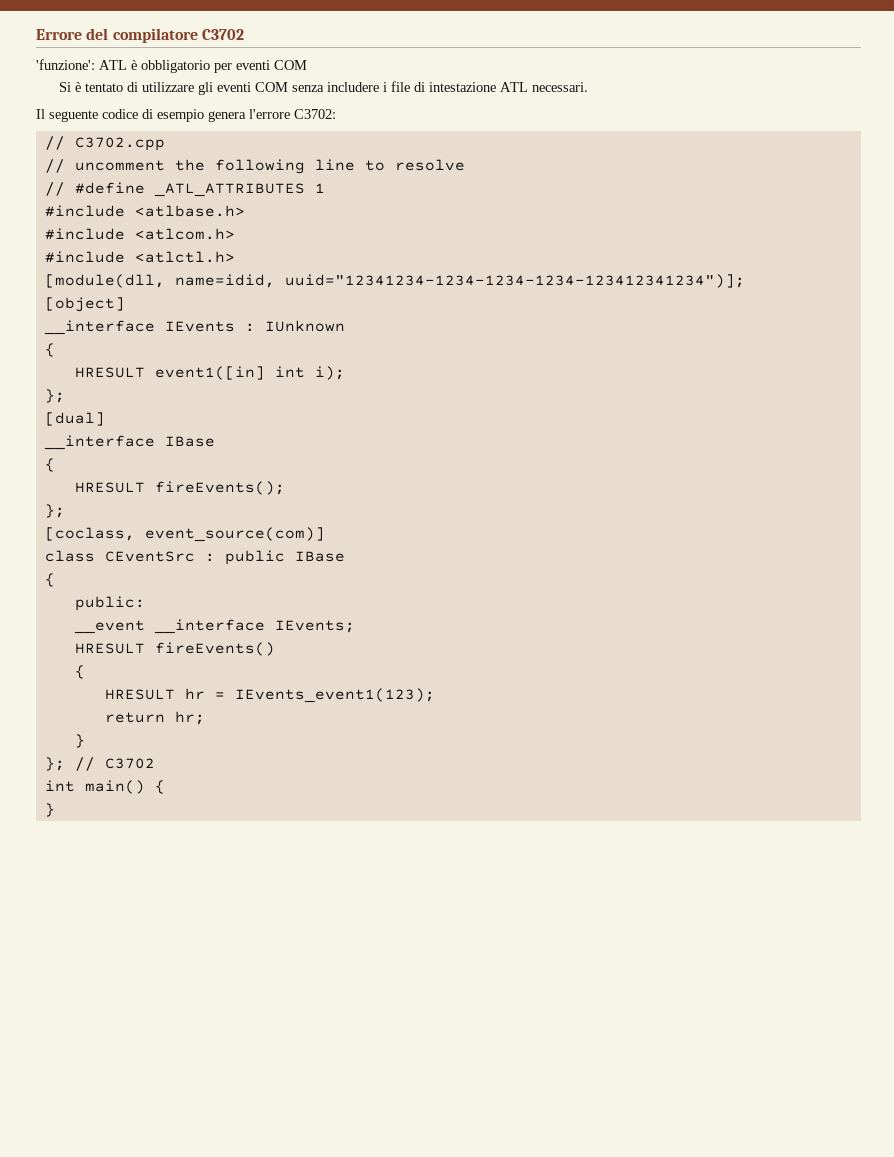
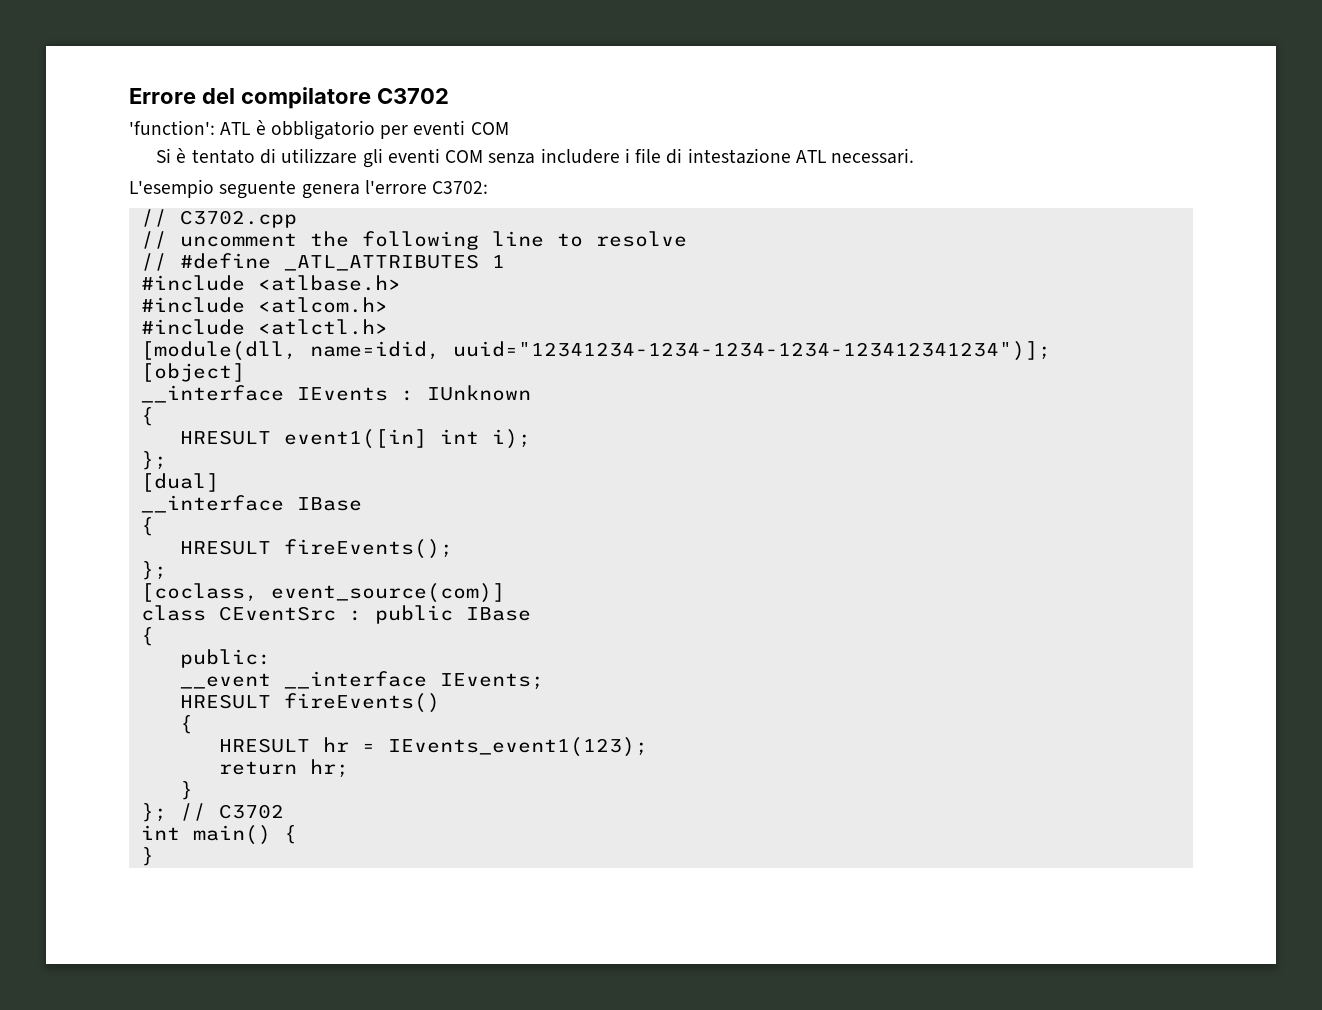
[36,59,95,70] 'funzione': -> [129,120,215,135] 'function':
[36,109,204,122] Il seguente codice di esempio -> [129,179,297,199] L'esempio seguente

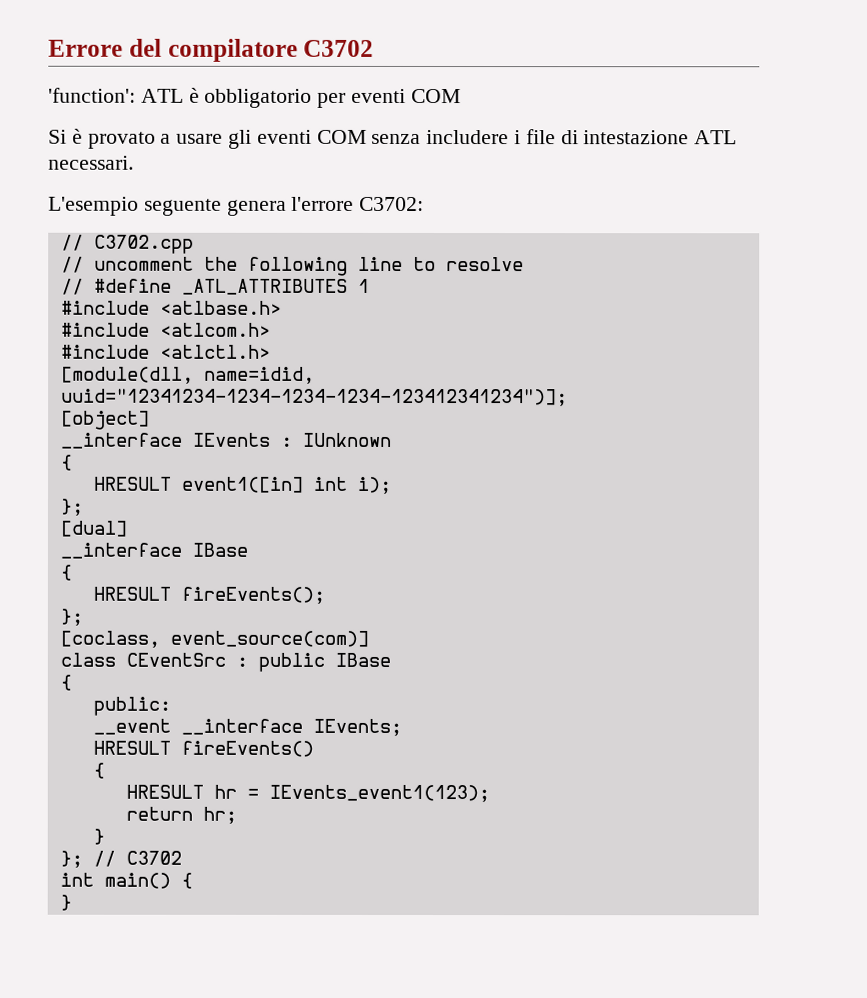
[191,148,358,164] tentato di utilizzare -> [87,131,224,149] provato a usare

